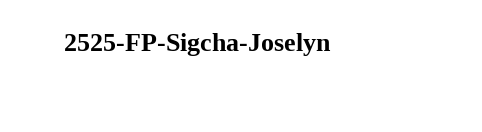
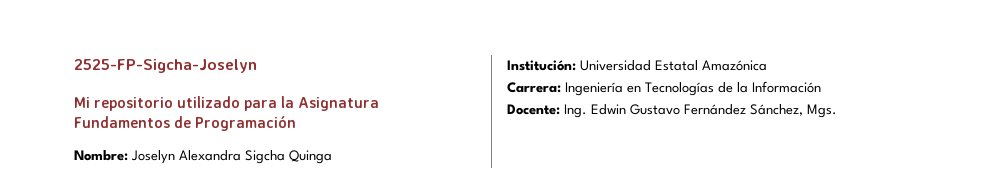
(331, 44) none -> [74,96,380,111] [74,116,297,131] [74,150,332,164] [507,60,767,71] [507,81,821,96] [507,104,837,118] // Mi repositorio utilizado para la Asignatura Fundamentos de Programación // Nombre: Joselyn Alexandra Sigcha Quinga // Institución: Universidad Estatal Amazónica // Carrera: Ingeniería en Tecnologías de la Información // Docente: Ing. Edwin Gustavo Fernández Sánchez, Mgs.

